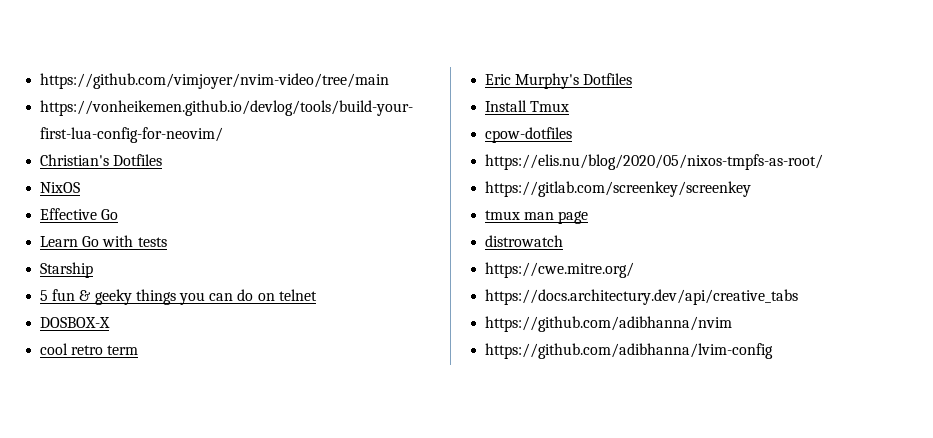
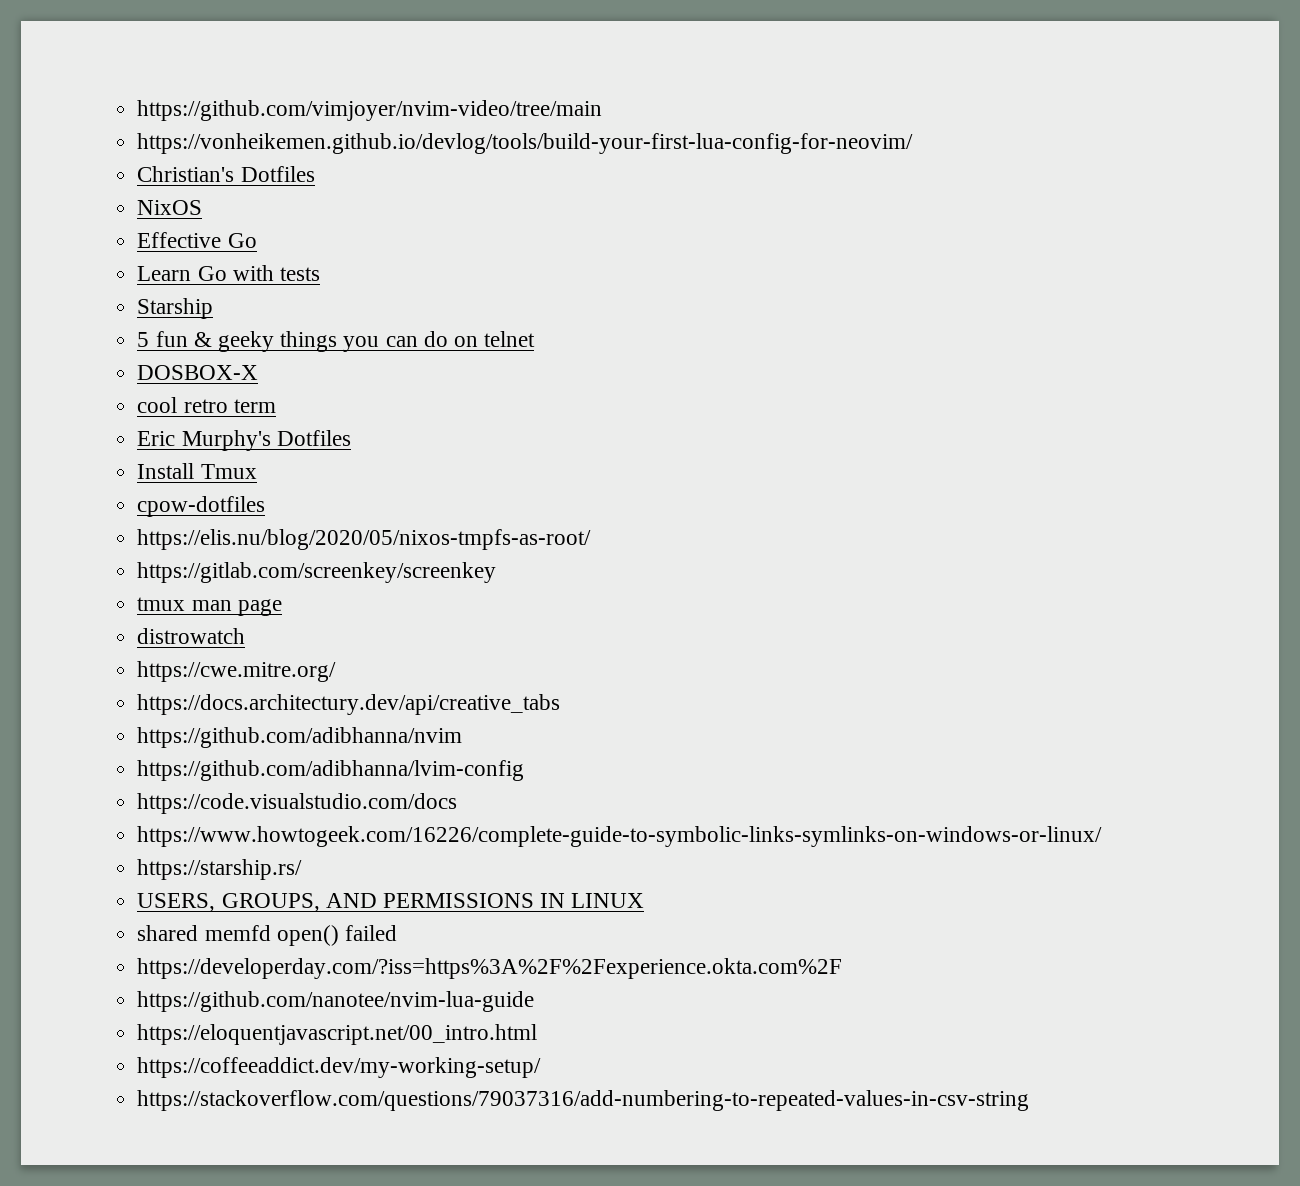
(774, 351) none -> [137,793,458,814] [137,826,1103,847] [137,859,303,880] [137,893,645,912] [137,925,397,946] [137,958,843,979] [137,991,535,1012] [137,1024,538,1045] [137,1057,542,1078] [137,1090,1030,1111] // https://code.visualstudio.com/docs // https://www.howtogeek.com/16226/complete-guide-to-symbolic-links-symlinks-on-windows-or-linux/ // https://starship.rs/ // USERS, GROUPS, AND PERMISSIONS IN LINUX // shared memfd open() failed // https://developerday.com/?iss=https%3A%2F%2Fexperience.okta.com%2F // https://github.com/nanotee/nvim-lua-guide // https://eloquentjavascript.net/00_intro.html // https://coffeeaddict.dev/my-working-setup/ // https://stackoverflow.com/questions/79037316/add-numbering-to-repeated-values-in-csv-string

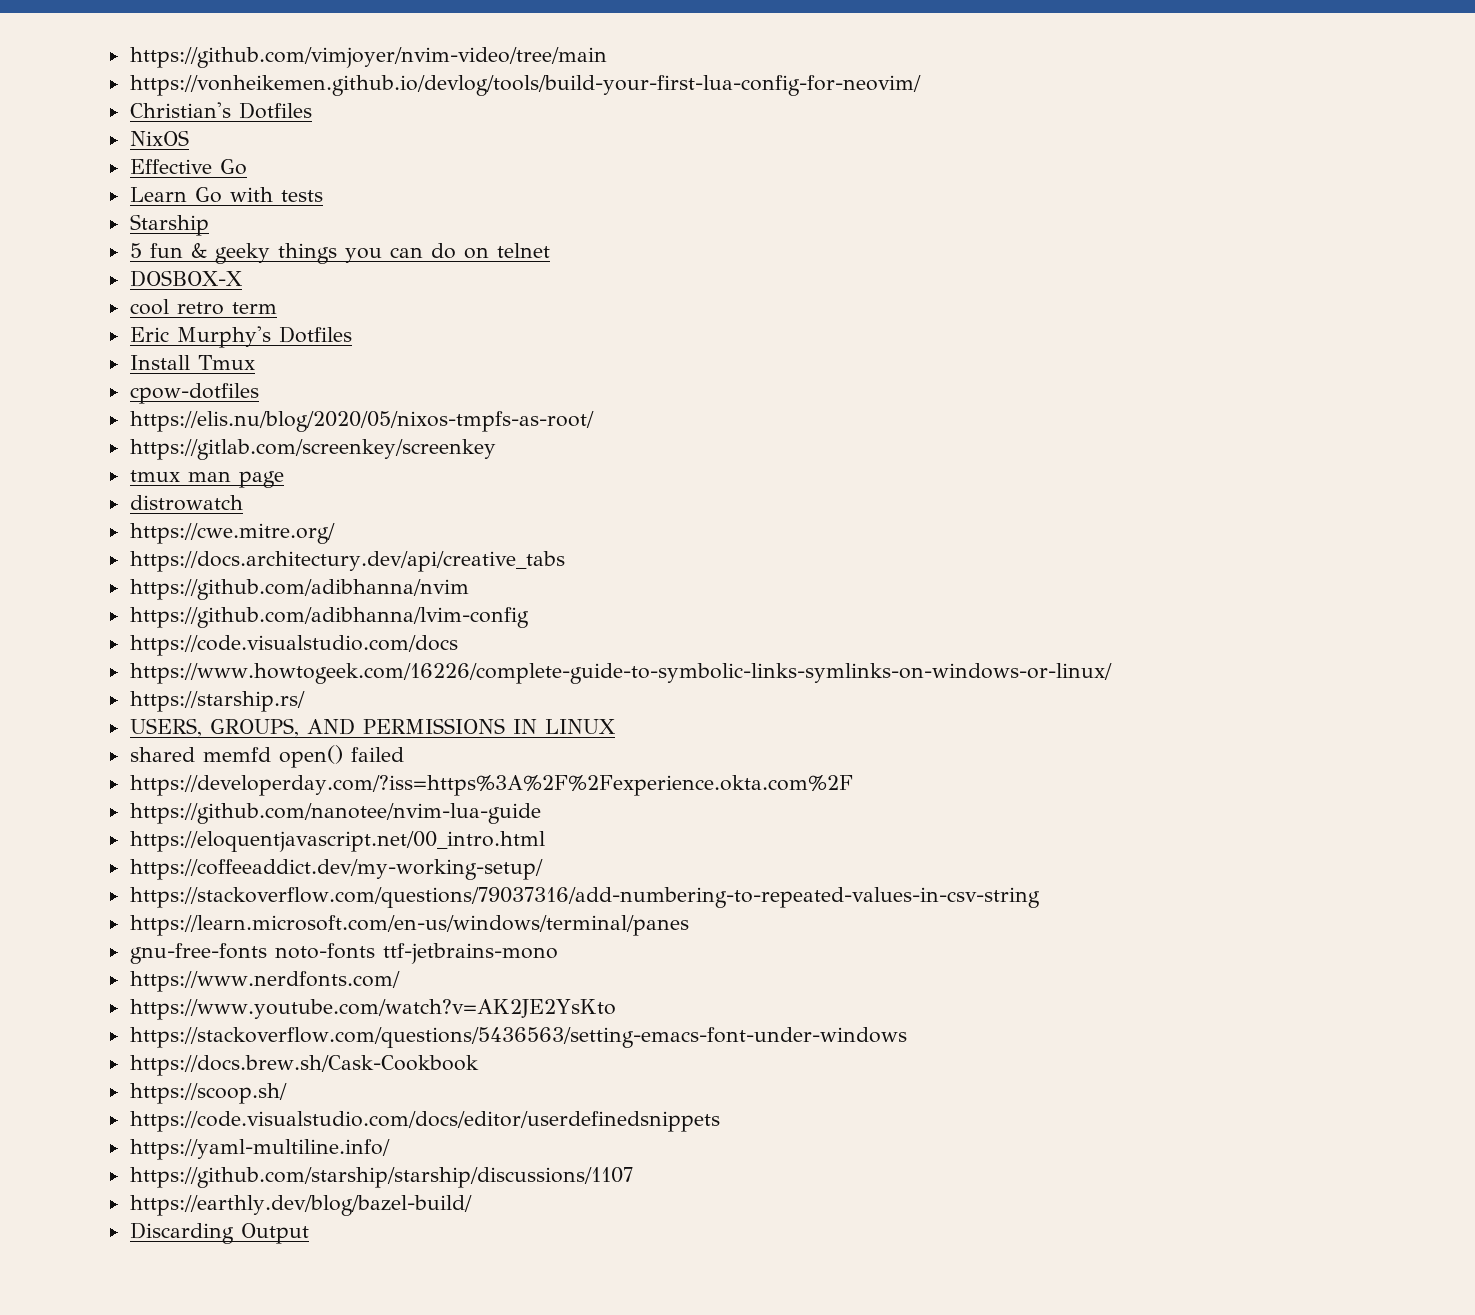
(1030, 1100) none -> [129,915,689,936] [129,943,558,964] [129,971,400,992] [129,999,616,1020] [129,1027,907,1048] [129,1055,479,1076] [129,1083,287,1104] [129,1111,720,1132] [129,1139,390,1160] [129,1167,633,1188] [129,1195,472,1216] [129,1222,309,1244] // https://learn.microsoft.com/en-us/windows/terminal/panes // gnu-free-fonts noto-fonts ttf-jetbrains-mono // https://www.nerdfonts.com/ // https://www.youtube.com/watch?v=AK2JE2YsKto // https://stackoverflow.com/questions/5436563/setting-emacs-font-under-windows // https://docs.brew.sh/Cask-Cookbook // https://scoop.sh/ // https://code.visualstudio.com/docs/editor/userdefinedsnippets // https://yaml-multiline.info/ // https://github.com/starship/starship/discussions/1107 // https://earthly.dev/blog/bazel-build/ // Discarding Output

